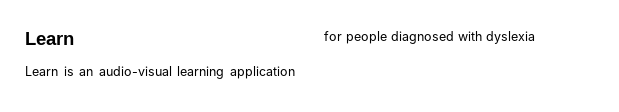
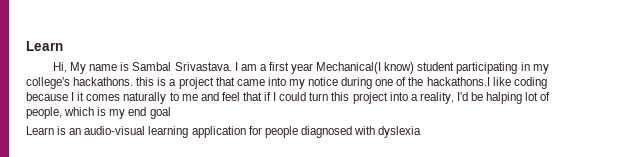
[25,32,74,45] Learn -> [26,41,63,51] [52,62,549,74] [26,77,547,89] [26,92,551,104] [26,107,171,119] Learn // Hi, My name is Sambal Srivastava. I am a first year Mechanical(I know) student participating in my college's hackathons. this is a project that came into my notice during one of the hackathons.I like coding because I it comes naturally to me and feel that if I could turn this project into a reality, I'd be halping lot of people, which is my end goal

